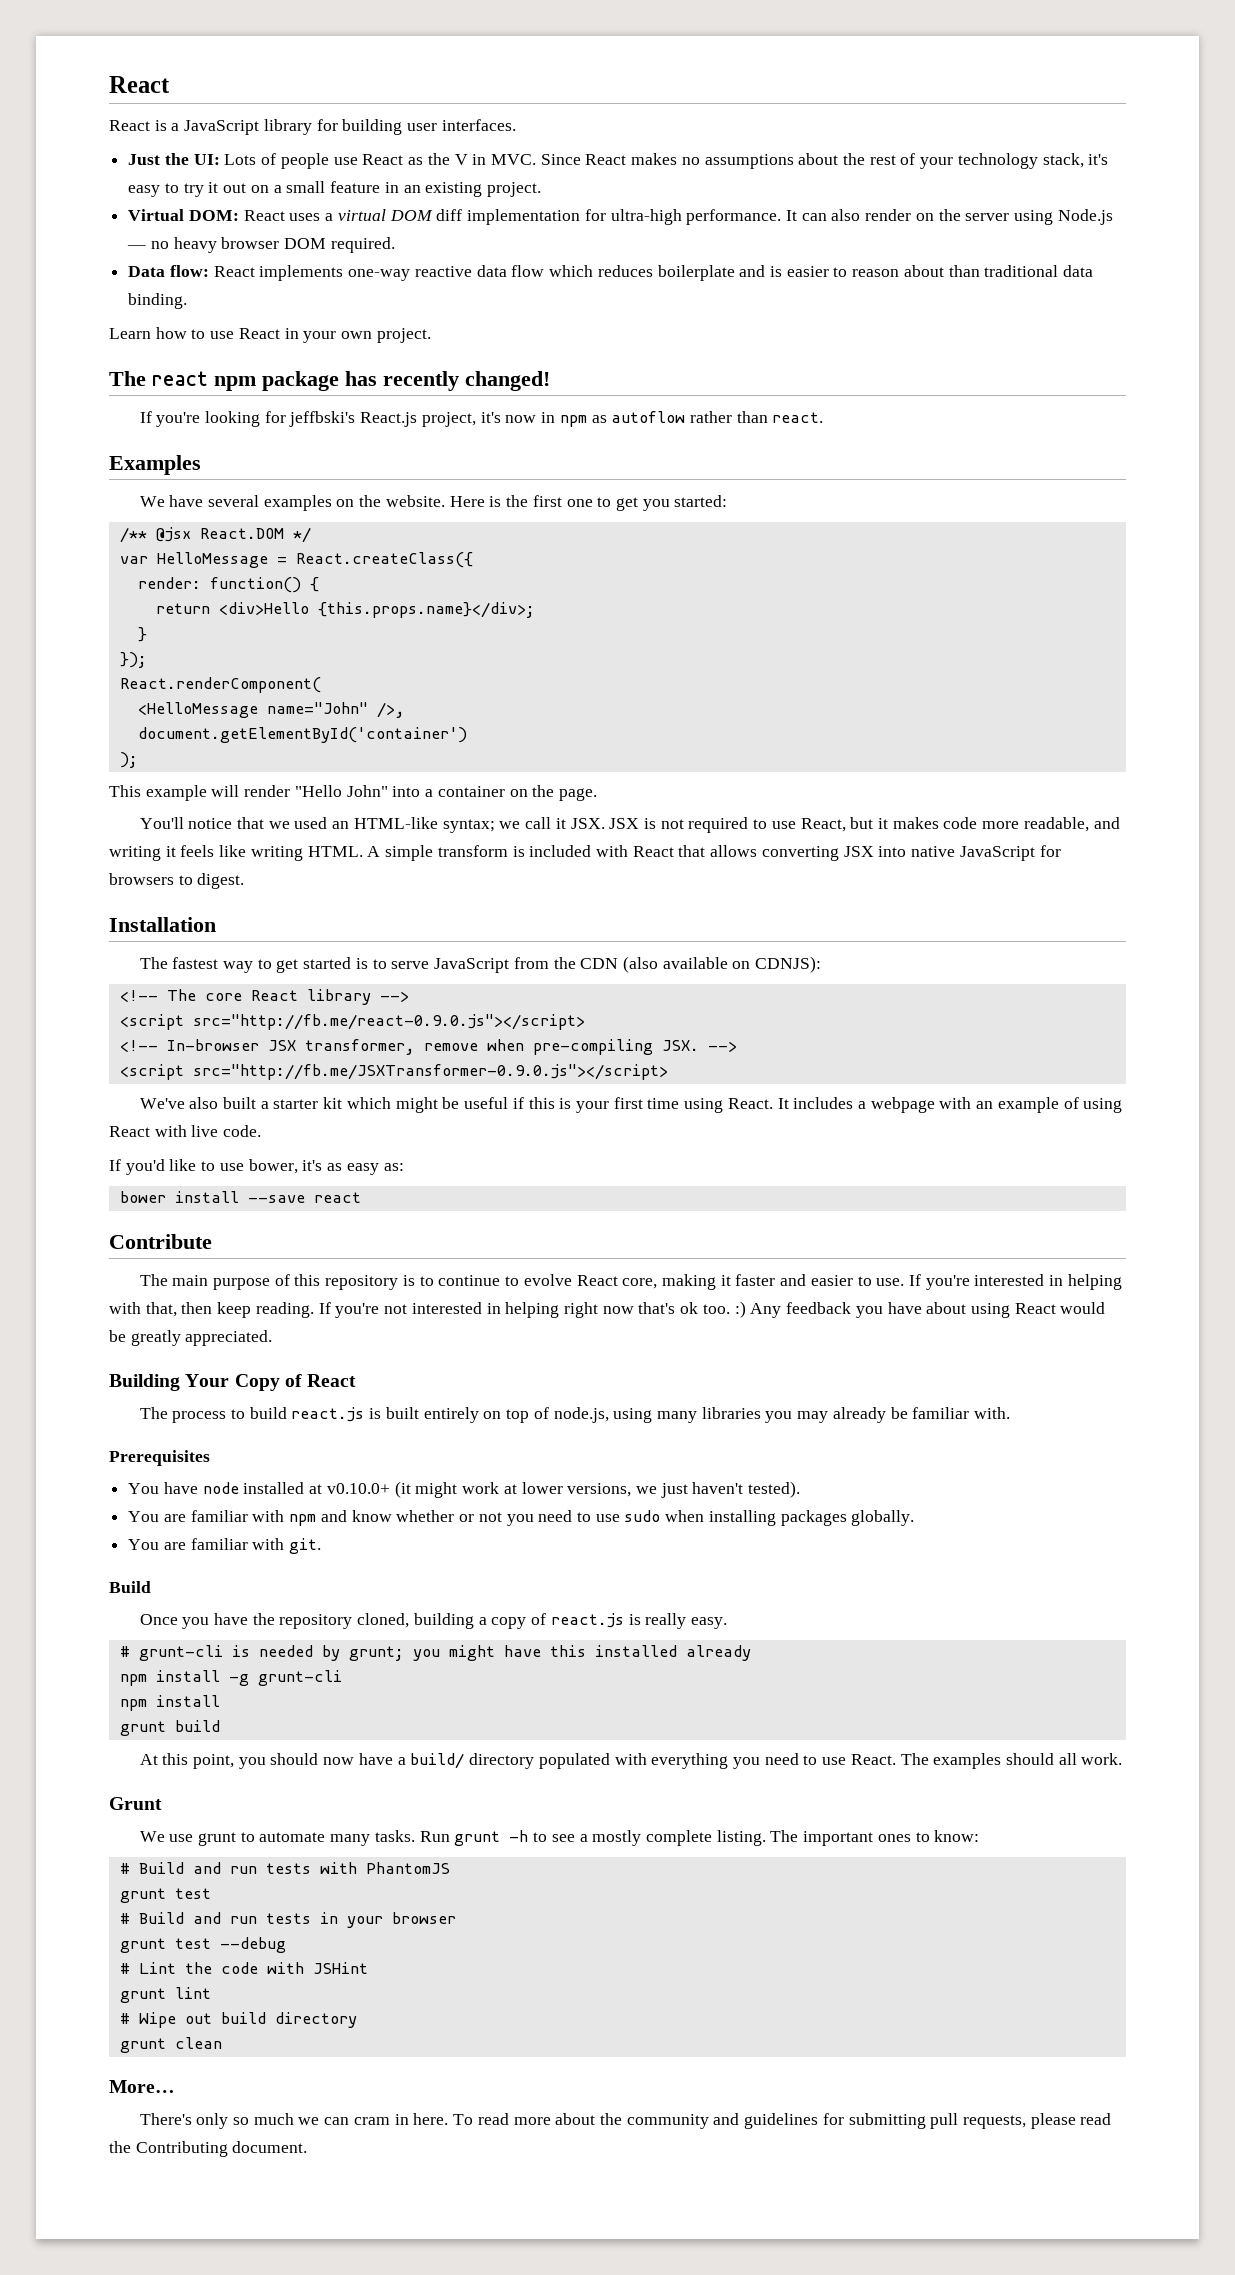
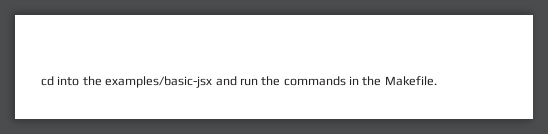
[109,76,170,93] [109,119,516,135] [128,153,1109,169] [128,181,541,197] [128,209,1113,225] [127,237,395,253] [128,265,1094,281] [128,293,188,309] [109,327,431,343] [109,371,550,391] [139,411,824,427] [109,455,201,475] [139,495,728,511] [119,527,311,543] [119,552,473,568] [137,577,319,593] [155,602,535,618] [137,627,147,642] [119,652,147,668] [119,677,321,693] [137,702,405,718] [137,727,467,743] [119,752,138,768] [109,785,597,801] [139,817,1120,833] [109,845,1061,861] [109,873,245,889] [109,917,216,932] [139,956,822,973] [119,989,409,1005] [119,1014,585,1030] [119,1039,737,1055] [119,1064,668,1080] [139,1097,1123,1113] [109,1125,262,1137] [109,1159,404,1175] [119,1191,361,1203] [109,1234,212,1249] [139,1274,1122,1290] [109,1301,1106,1318] [109,1330,273,1346] [109,1374,357,1391] [139,1407,1011,1423] [109,1450,210,1466] [128,1481,801,1498] [128,1510,915,1526] [128,1538,322,1554] [109,1581,151,1593] [139,1613,727,1629] [119,1645,751,1661] [119,1670,342,1686] [119,1695,220,1711] [119,1720,220,1736] [139,1753,1123,1769] [109,1797,162,1810] [139,1830,980,1846] [119,1862,450,1874] [119,1888,211,1903] [119,1912,456,1928] [119,1937,286,1953] [119,1962,368,1974] [119,1987,211,2003] [119,2012,357,2028] [119,2037,222,2053] [109,2080,175,2093] [139,2113,1112,2129] [109,2141,308,2157] React // React is a JavaScript library for building user interfaces. // Just the UI: Lots of people use React as the V in MVC. Since React makes no assumptions about the rest of your technology stack, it's easy to try it out on a small feature in an existing project. // Virtual DOM: React uses a virtual DOM diff implementation for ultra-high performance. It can also render on the server using Node.js — no heavy browser DOM required. // Data flow: React implements one-way reactive data flow which reduces boilerplate and is easier to reason about than traditional data binding. // Learn how to use React in your own project. // The react npm package has recently changed! // If you're looking for jeffbski's React.js project, it's now in npm as autoflow rather than react. // Examples // We have several examples on the website. Here is the first one to get you started: // /** @jsx React.DOM */ // var HelloMessage = React.createClass({ // render: function() { // return <div>Hello {this.props.name}</div>; // } // }); // React.renderComponent( // <HelloMessage name="John" />, // document.getElementById('container') // ); // This example will render "Hello John" into a container on the page. // You'll notice that we used an HTML-like syntax; we call it JSX. JSX is not required to use React, but it makes code more readable, and writing it feels like writing HTML. A simple transform is included with React that allows converting JSX into native JavaScript for browsers to digest. // Installation // The fastest way to get started is to serve JavaScript from the CDN (also available on CDNJS): // <!-- The core React library --> // <script src="http://fb.me/react-0.9.0.js"></script> // <!-- In-browser JSX transformer, remove when pre-compiling JSX. --> // <script src="http://fb.me/JSXTransformer-0.9.0.js"></script> // We've also built a starter kit which might be useful if this is your first time using React. It includes a webpage with an example of using React with live code. // If you'd like to use bower, it's as easy as: // bower install --save react // Contribute // The main purpose of this repository is to continue to evolve React core, making it faster and easier to use. If you're interested in helping with that, then keep reading. If you're not interested in helping right now that's ok too. :) Any feedback you have about using React would be greatly appreciated. // Building Your Copy of React // The process to build react.js is built entirely on top of node.js, using many libraries you may already be familiar with. // Prerequisites // You have node installed at v0.10.0+ (it might work at lower versions, we just haven't tested). // You are familiar with npm and know whether or not you need to use sudo when installing packages globally. // You are familiar with git. // Build // Once you have the repository cloned, building a copy of react.js is really easy. // # grunt-cli is needed by grunt; you might have this installed already // npm install -g grunt-cli // npm install // grunt build // At this point, you should now have a build/ directory populated with everything you need to use React. The examples should all work. // Grunt // We use grunt to automate many tasks. Run grunt -h to see a mostly complete listing. The important ones to know: // # Build and run tests with PhantomJS // grunt test // # Build and run tests in your browser // grunt test --debug // # Lint the code with JSHint // grunt lint // # Wipe out build directory // grunt clean // More… // There's only so much we can cram in here. To read more about the community and guidelines for submitting pull requests, please read the Contributing document. -> [41,76,437,88] cd into the examples/basic-jsx and run the commands in the Makefile.

